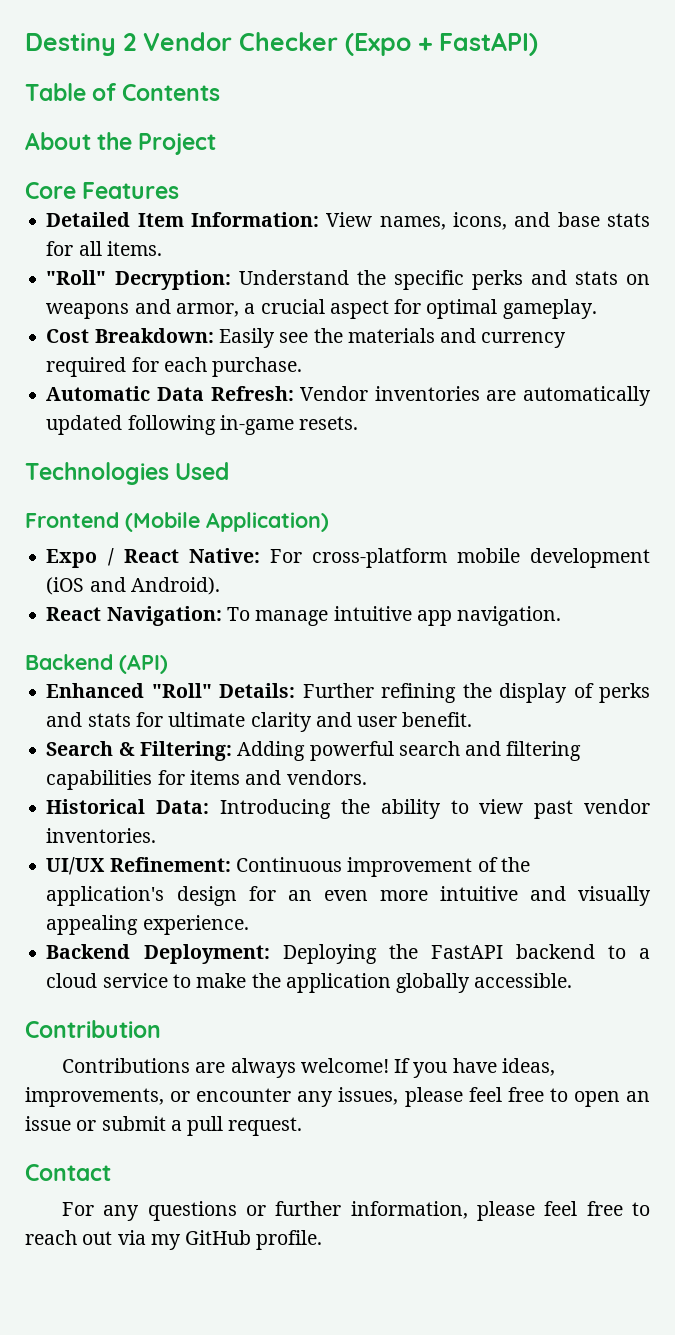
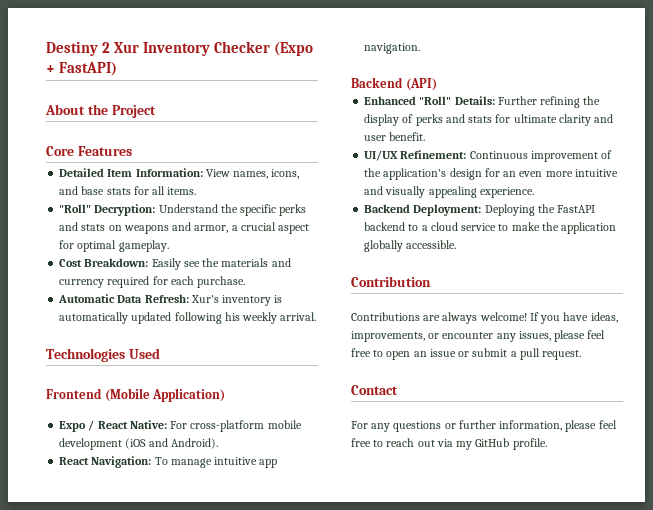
[143,32,232,51] Vendor -> [114,42,211,56] Xur Inventory
[25,83,221,101] // Table of Contents -> (118, 69) none
[300,386,651,406] [46,415,359,435] Vendor inventories are automatically updated following in-game resets. -> [190,295,283,306] [59,312,317,324] Xur's inventory is automatically updated following his weekly arrival.
[46,741,582,761] [46,770,367,790] [46,799,651,819] [46,828,157,843] // Search & Filtering: Adding powerful search and filtering capabilities for items and vendors. // Historical Data: Introducing the ability to view past vendor inventories. -> (426, 136) none

